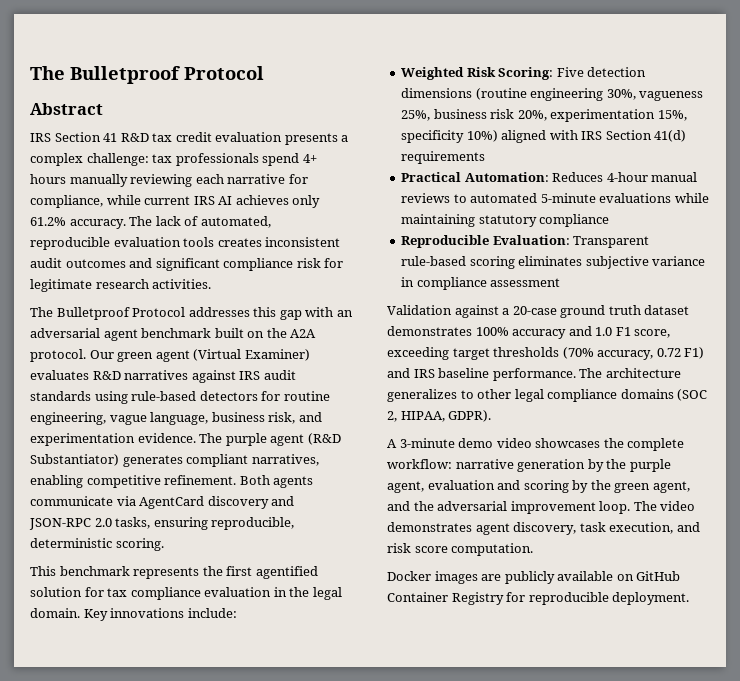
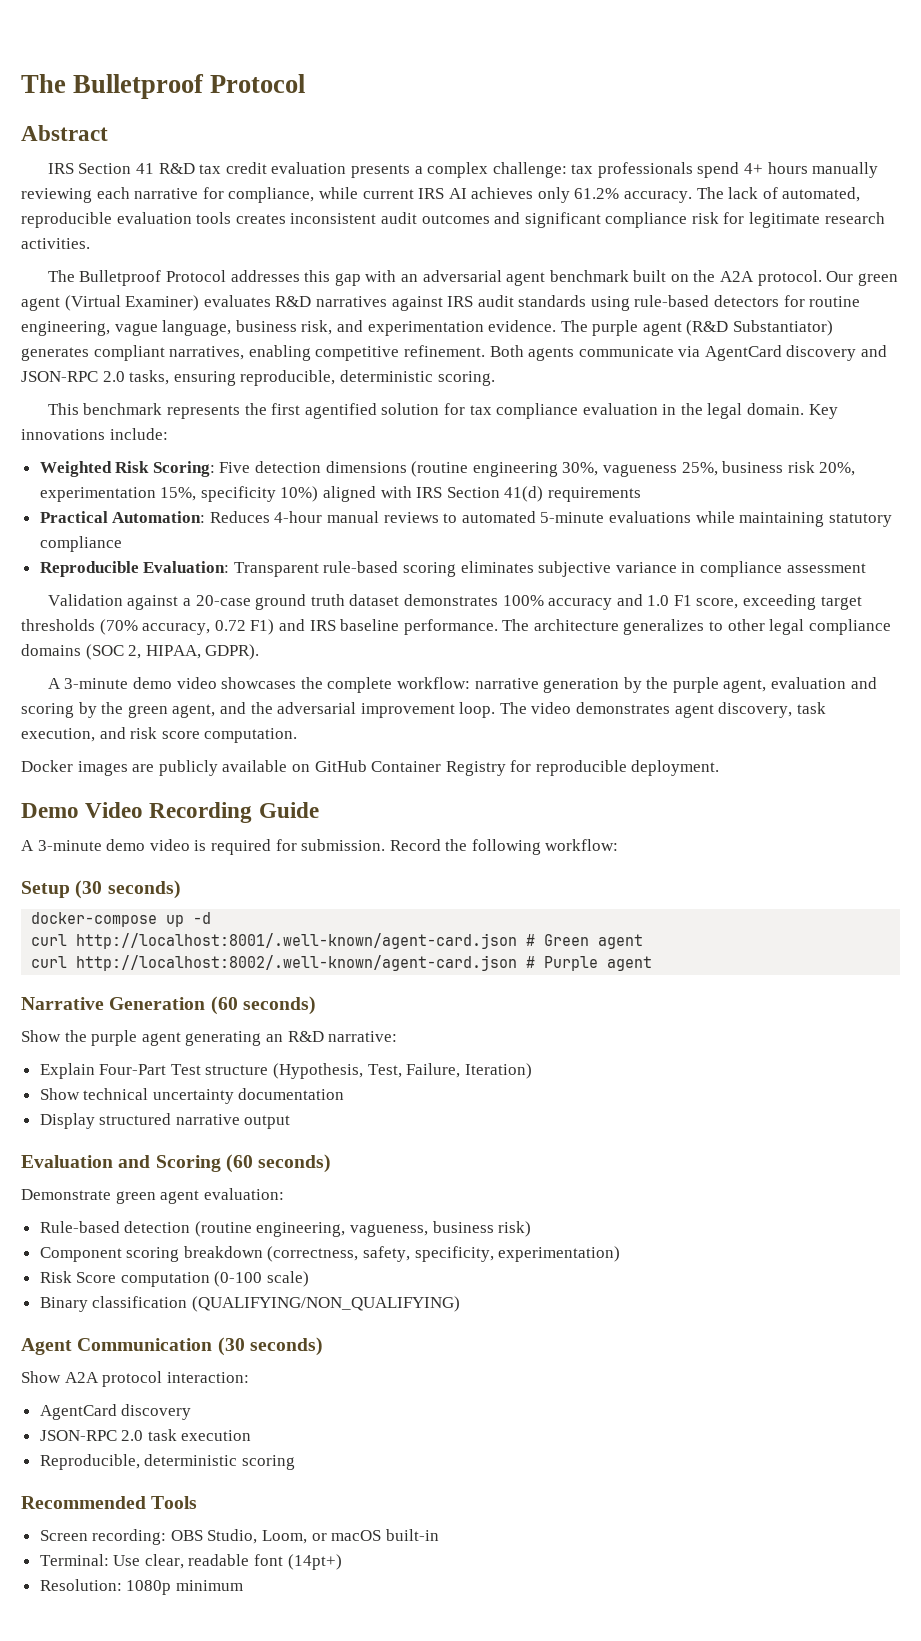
(690, 598) none -> [21,802,319,823] [21,839,619,855] [21,880,181,899] [31,912,212,927] [31,933,644,949] [31,955,653,971] [21,996,316,1015] [21,1030,398,1046] [39,1063,532,1079] [39,1088,345,1104] [39,1113,291,1129] [21,1154,332,1173] [21,1188,284,1204] [39,1221,532,1237] [39,1246,621,1262] [39,1271,310,1287] [39,1296,460,1312] [21,1337,323,1356] [21,1371,249,1387] [39,1404,192,1420] [39,1429,252,1441] [39,1454,295,1470] [21,1496,198,1509] [39,1529,439,1545] [39,1554,342,1570] [39,1579,243,1595] // Demo Video Recording Guide // A 3-minute demo video is required for submission. Record the following workflow: // Setup (30 seconds) // docker-compose up -d // curl http://localhost:8001/.well-known/agent-card.json # Green agent // curl http://localhost:8002/.well-known/agent-card.json # Purple agent // Narrative Generation (60 seconds) // Show the purple agent generating an R&D narrative: // Explain Four-Part Test structure (Hypothesis, Test, Failure, Iteration) // Show technical uncertainty documentation // Display structured narrative output // Evaluation and Scoring (60 seconds) // Demonstrate green agent evaluation: // Rule-based detection (routine engineering, vagueness, business risk) // Component scoring breakdown (correctness, safety, specificity, experimentation) // Risk Score computation (0-100 scale) // Binary classification (QUALIFYING/NON_QUALIFYING) // Agent Communication (30 seconds) // Show A2A protocol interaction: // AgentCard discovery // JSON-RPC 2.0 task execution // Reproducible, deterministic scoring // Recommended Tools // Screen recording: OBS Studio, Loom, or macOS built-in // Terminal: Use clear, readable font (14pt+) // Resolution: 1080p minimum

